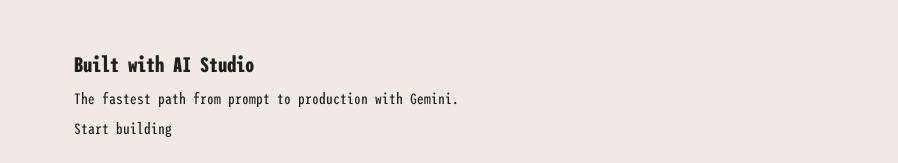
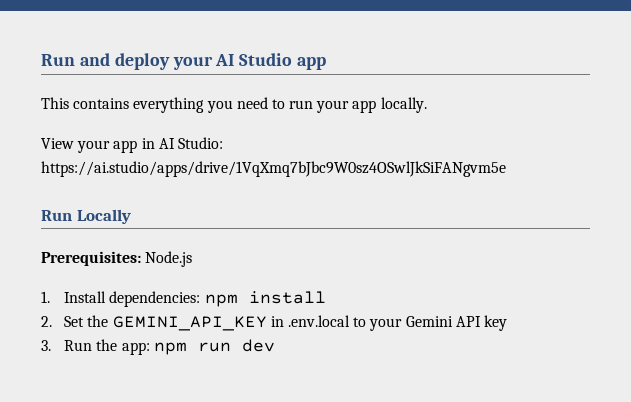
[74,55,254,73] [74,91,459,108] [74,122,172,138] Built with AI Studio // The fastest path from prompt to production with Gemini. // Start building -> [41,53,327,70] [41,97,427,113] [41,137,223,153] [41,161,506,177] [41,209,131,224] [41,251,193,267] [41,291,326,307] [41,315,507,331] [41,339,275,355] Run and deploy your AI Studio app // This contains everything you need to run your app locally. // View your app in AI Studio: https://ai.studio/apps/drive/1VqXmq7bJbc9W0sz4OSwlJkSiFANgvm5e // Run Locally // Prerequisites: Node.js // 1. Install dependencies: npm install // 2. Set the GEMINI_API_KEY in .env.local to your Gemini API key // 3. Run the app: npm run dev

